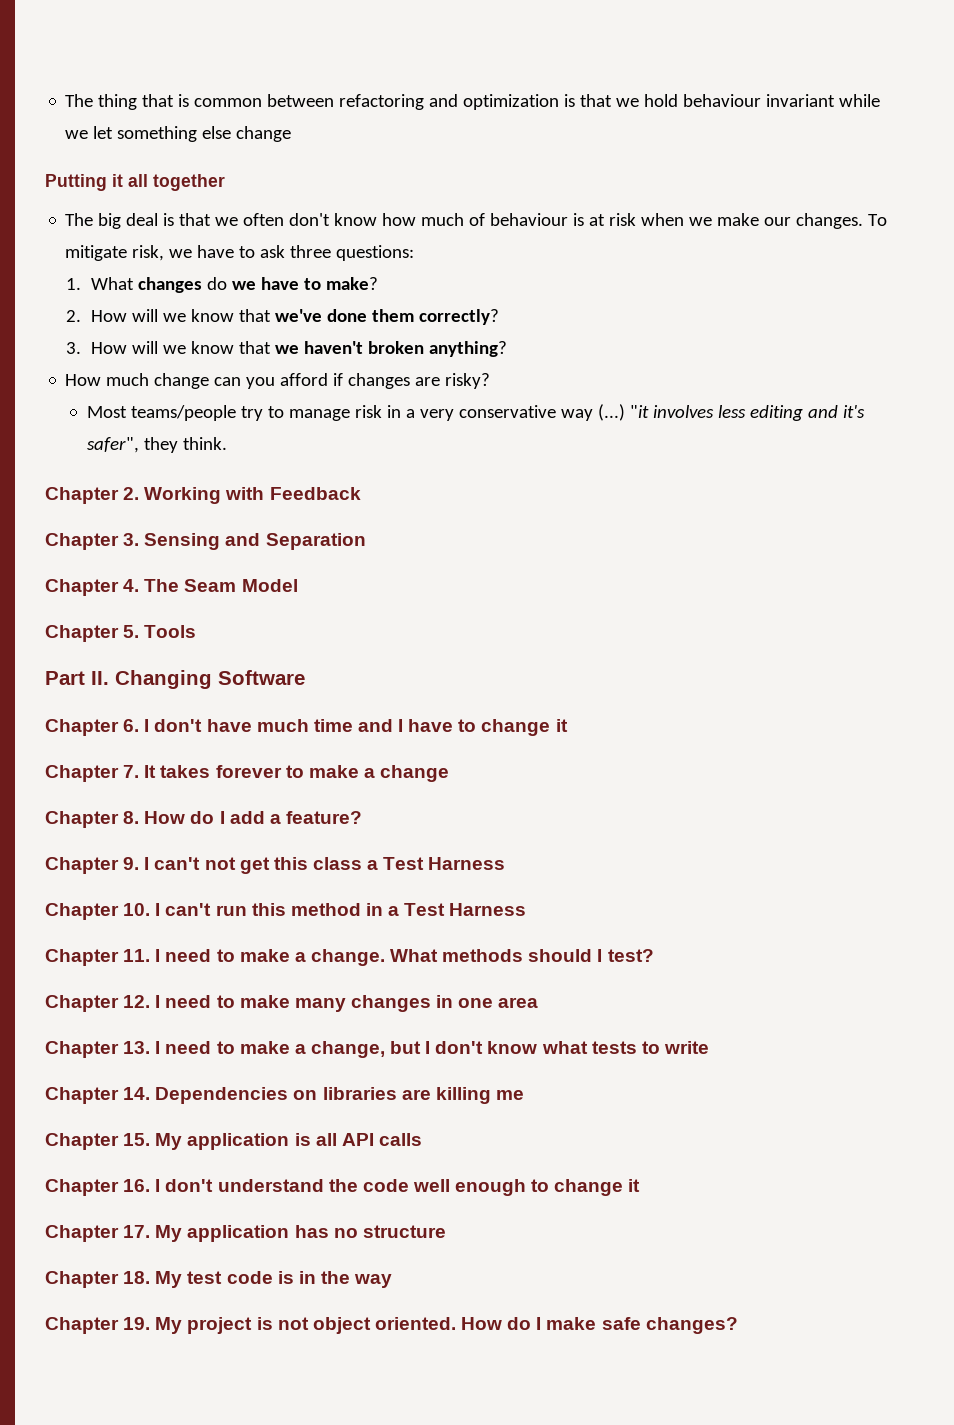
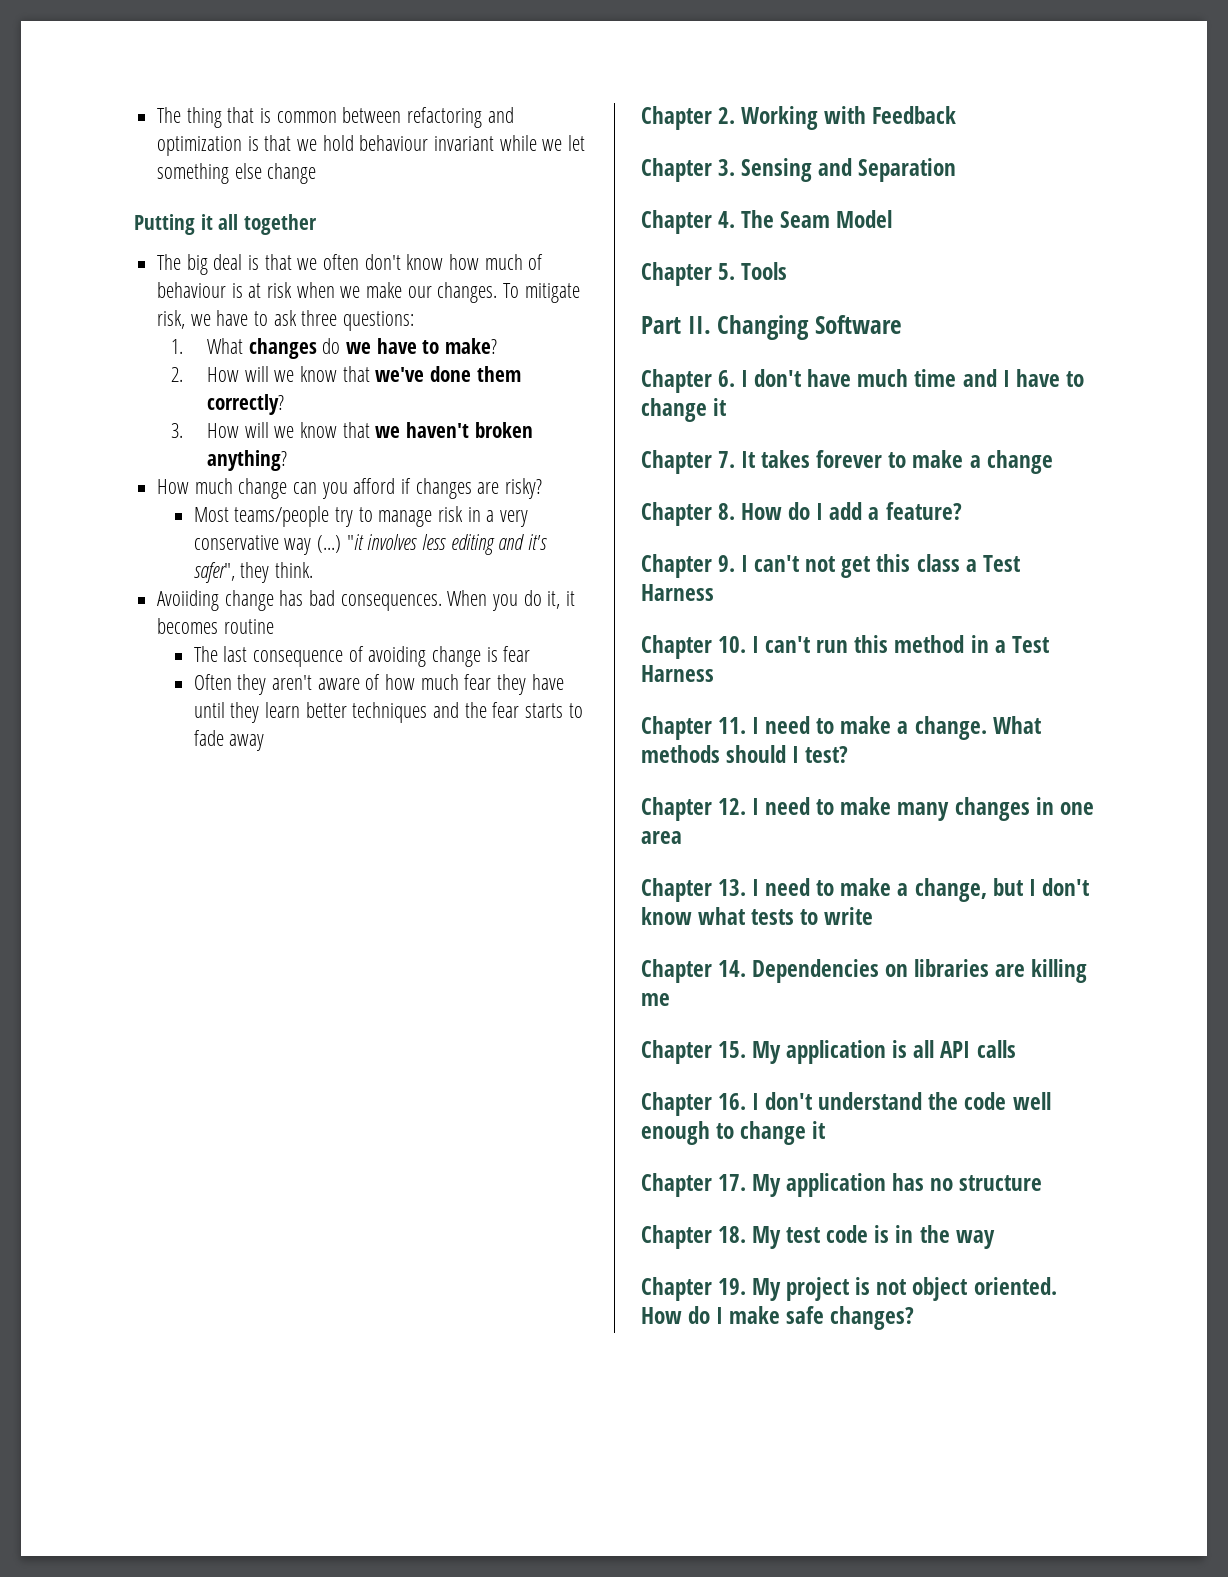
(227, 443) none -> [157,590,576,611] [157,618,274,634] [193,646,531,667] [193,674,564,695] [193,702,583,723] [193,730,265,751] // Avoiiding change has bad consequences. When you do it, it becomes routine // The last consequence of avoiding change is fear // Often they aren't aware of how much fear they have until they learn better techniques and the fear starts to fade away

